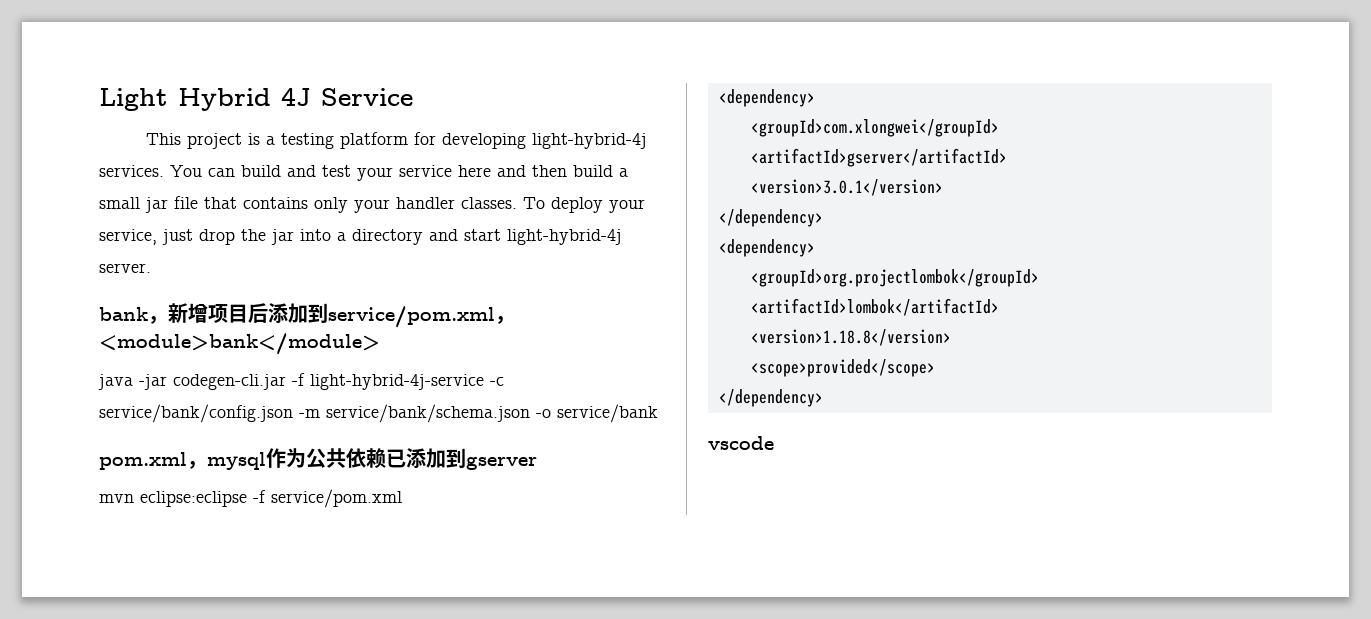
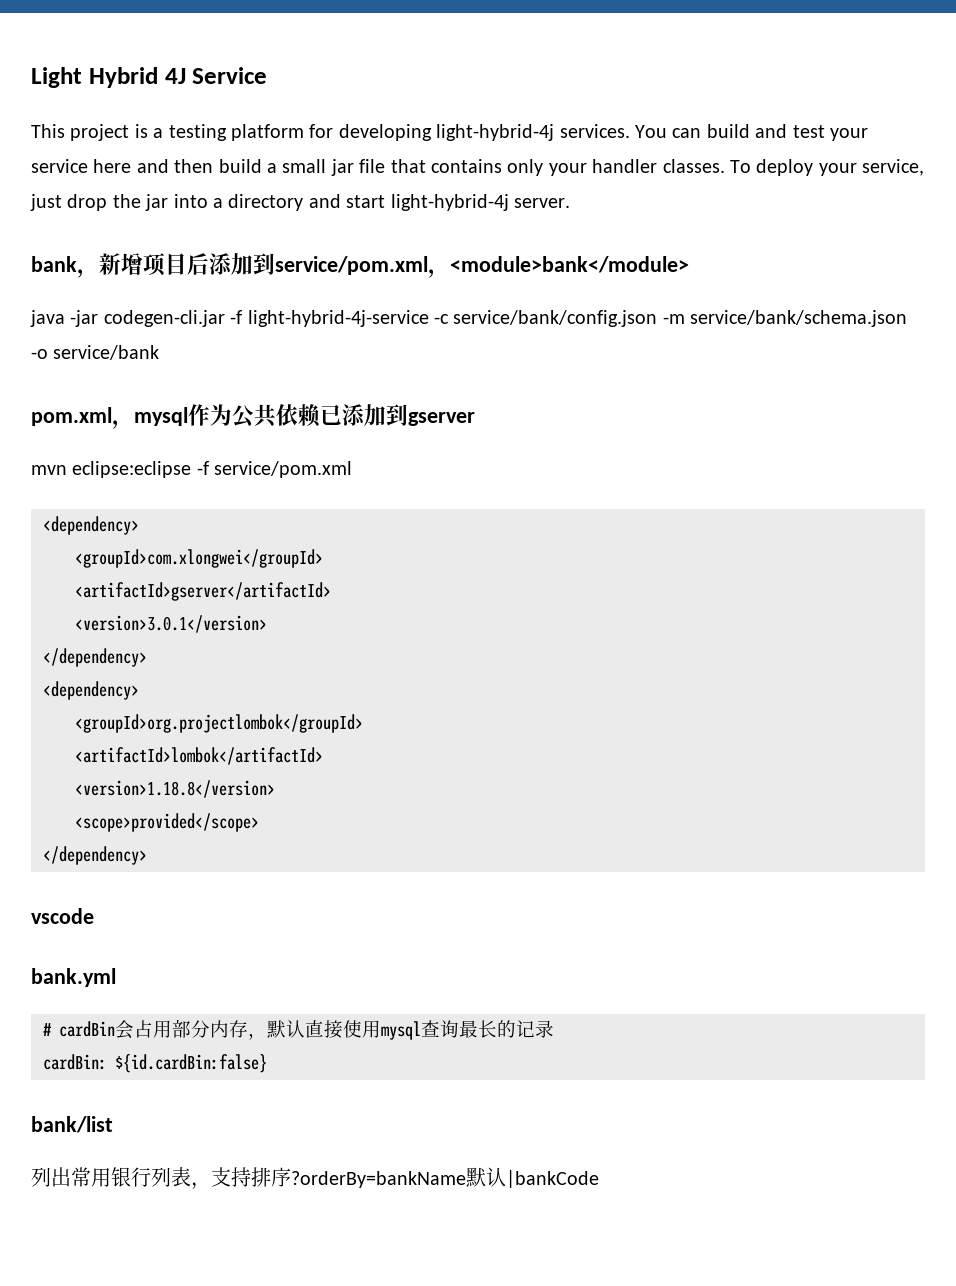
(774, 443) none -> [31,968,116,987] [43,1020,554,1040] [43,1054,267,1073] [31,1116,113,1133] [31,1167,599,1190] // bank.yml // # cardBin会占用部分内存，默认直接使用mysql查询最长的记录 // cardBin: ${id.cardBin:false} // bank/list // 列出常用银行列表，支持排序?orderBy=bankName默认|bankCode

